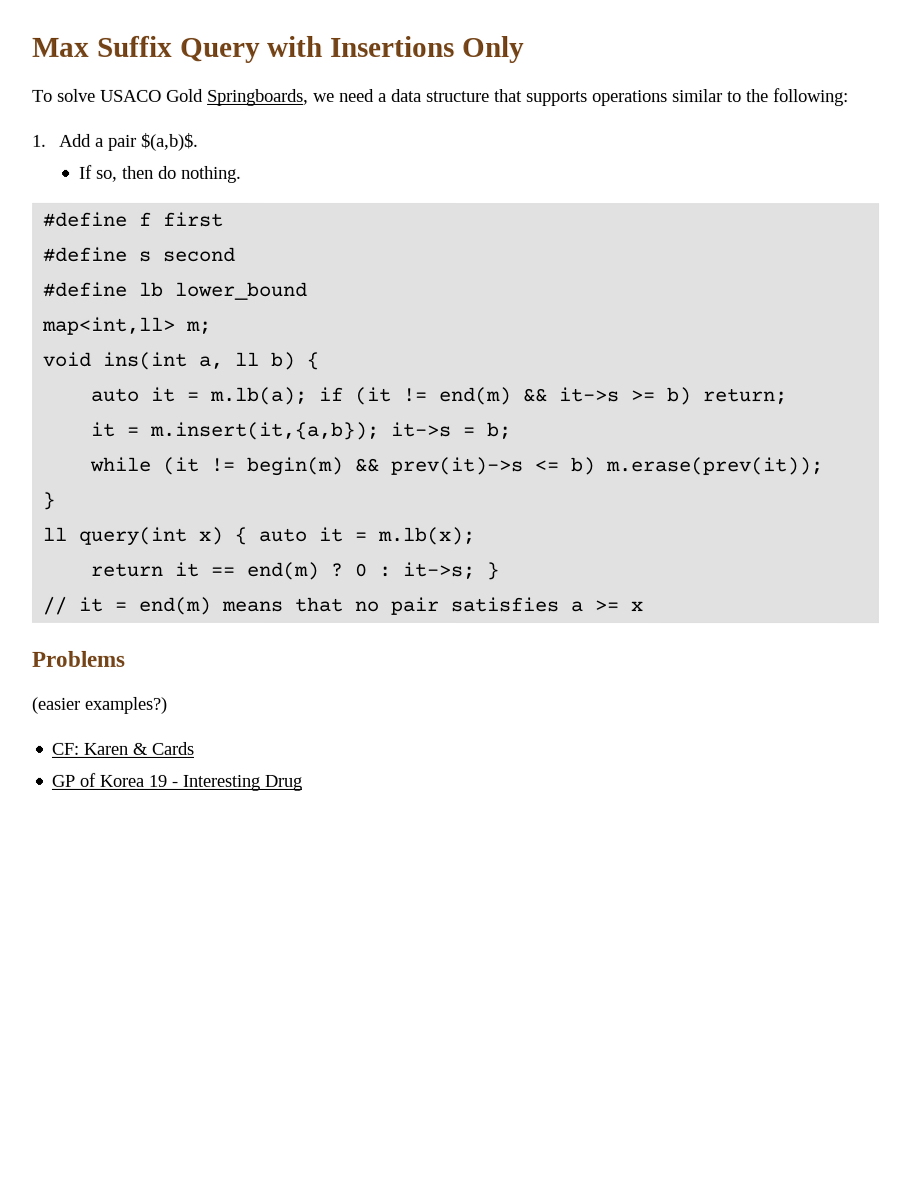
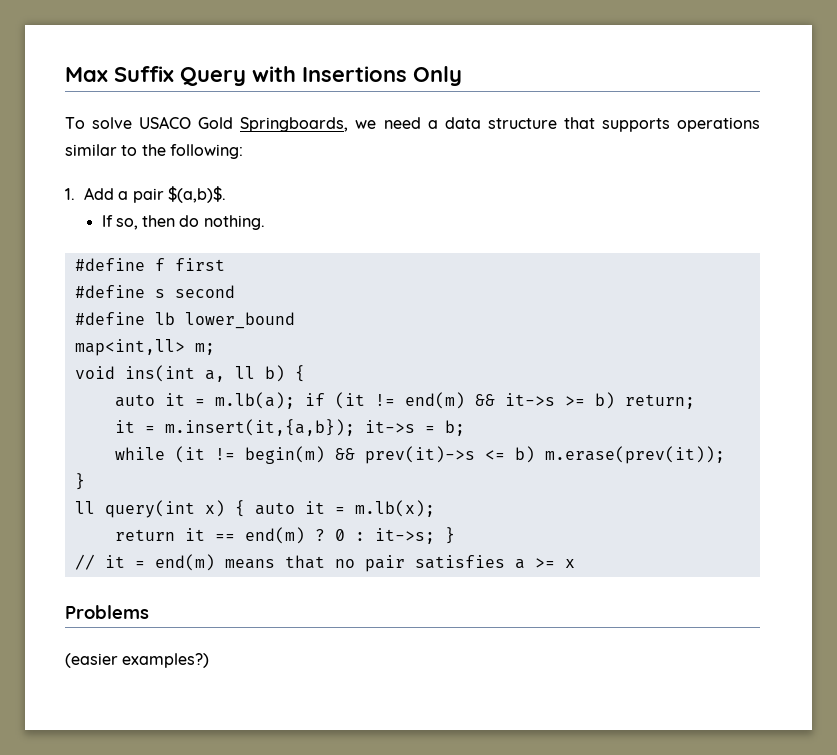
[51,741,195,755] [51,772,303,791] // CF: Karen & Cards // GP of Korea 19 - Interesting Drug -> (210, 660) none

